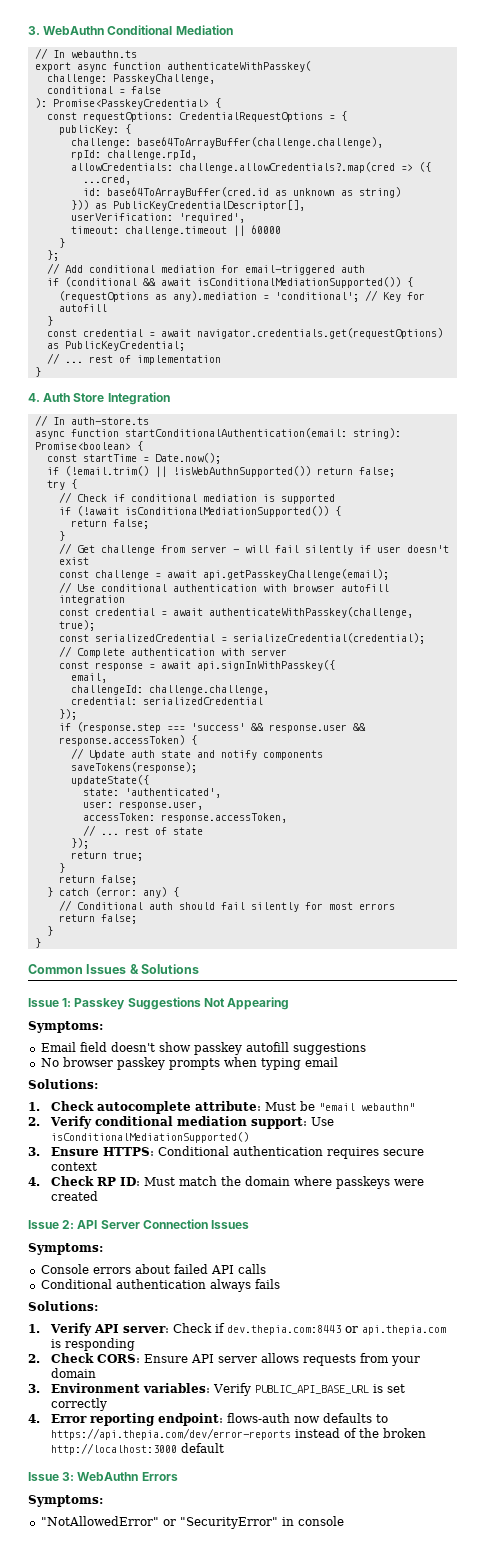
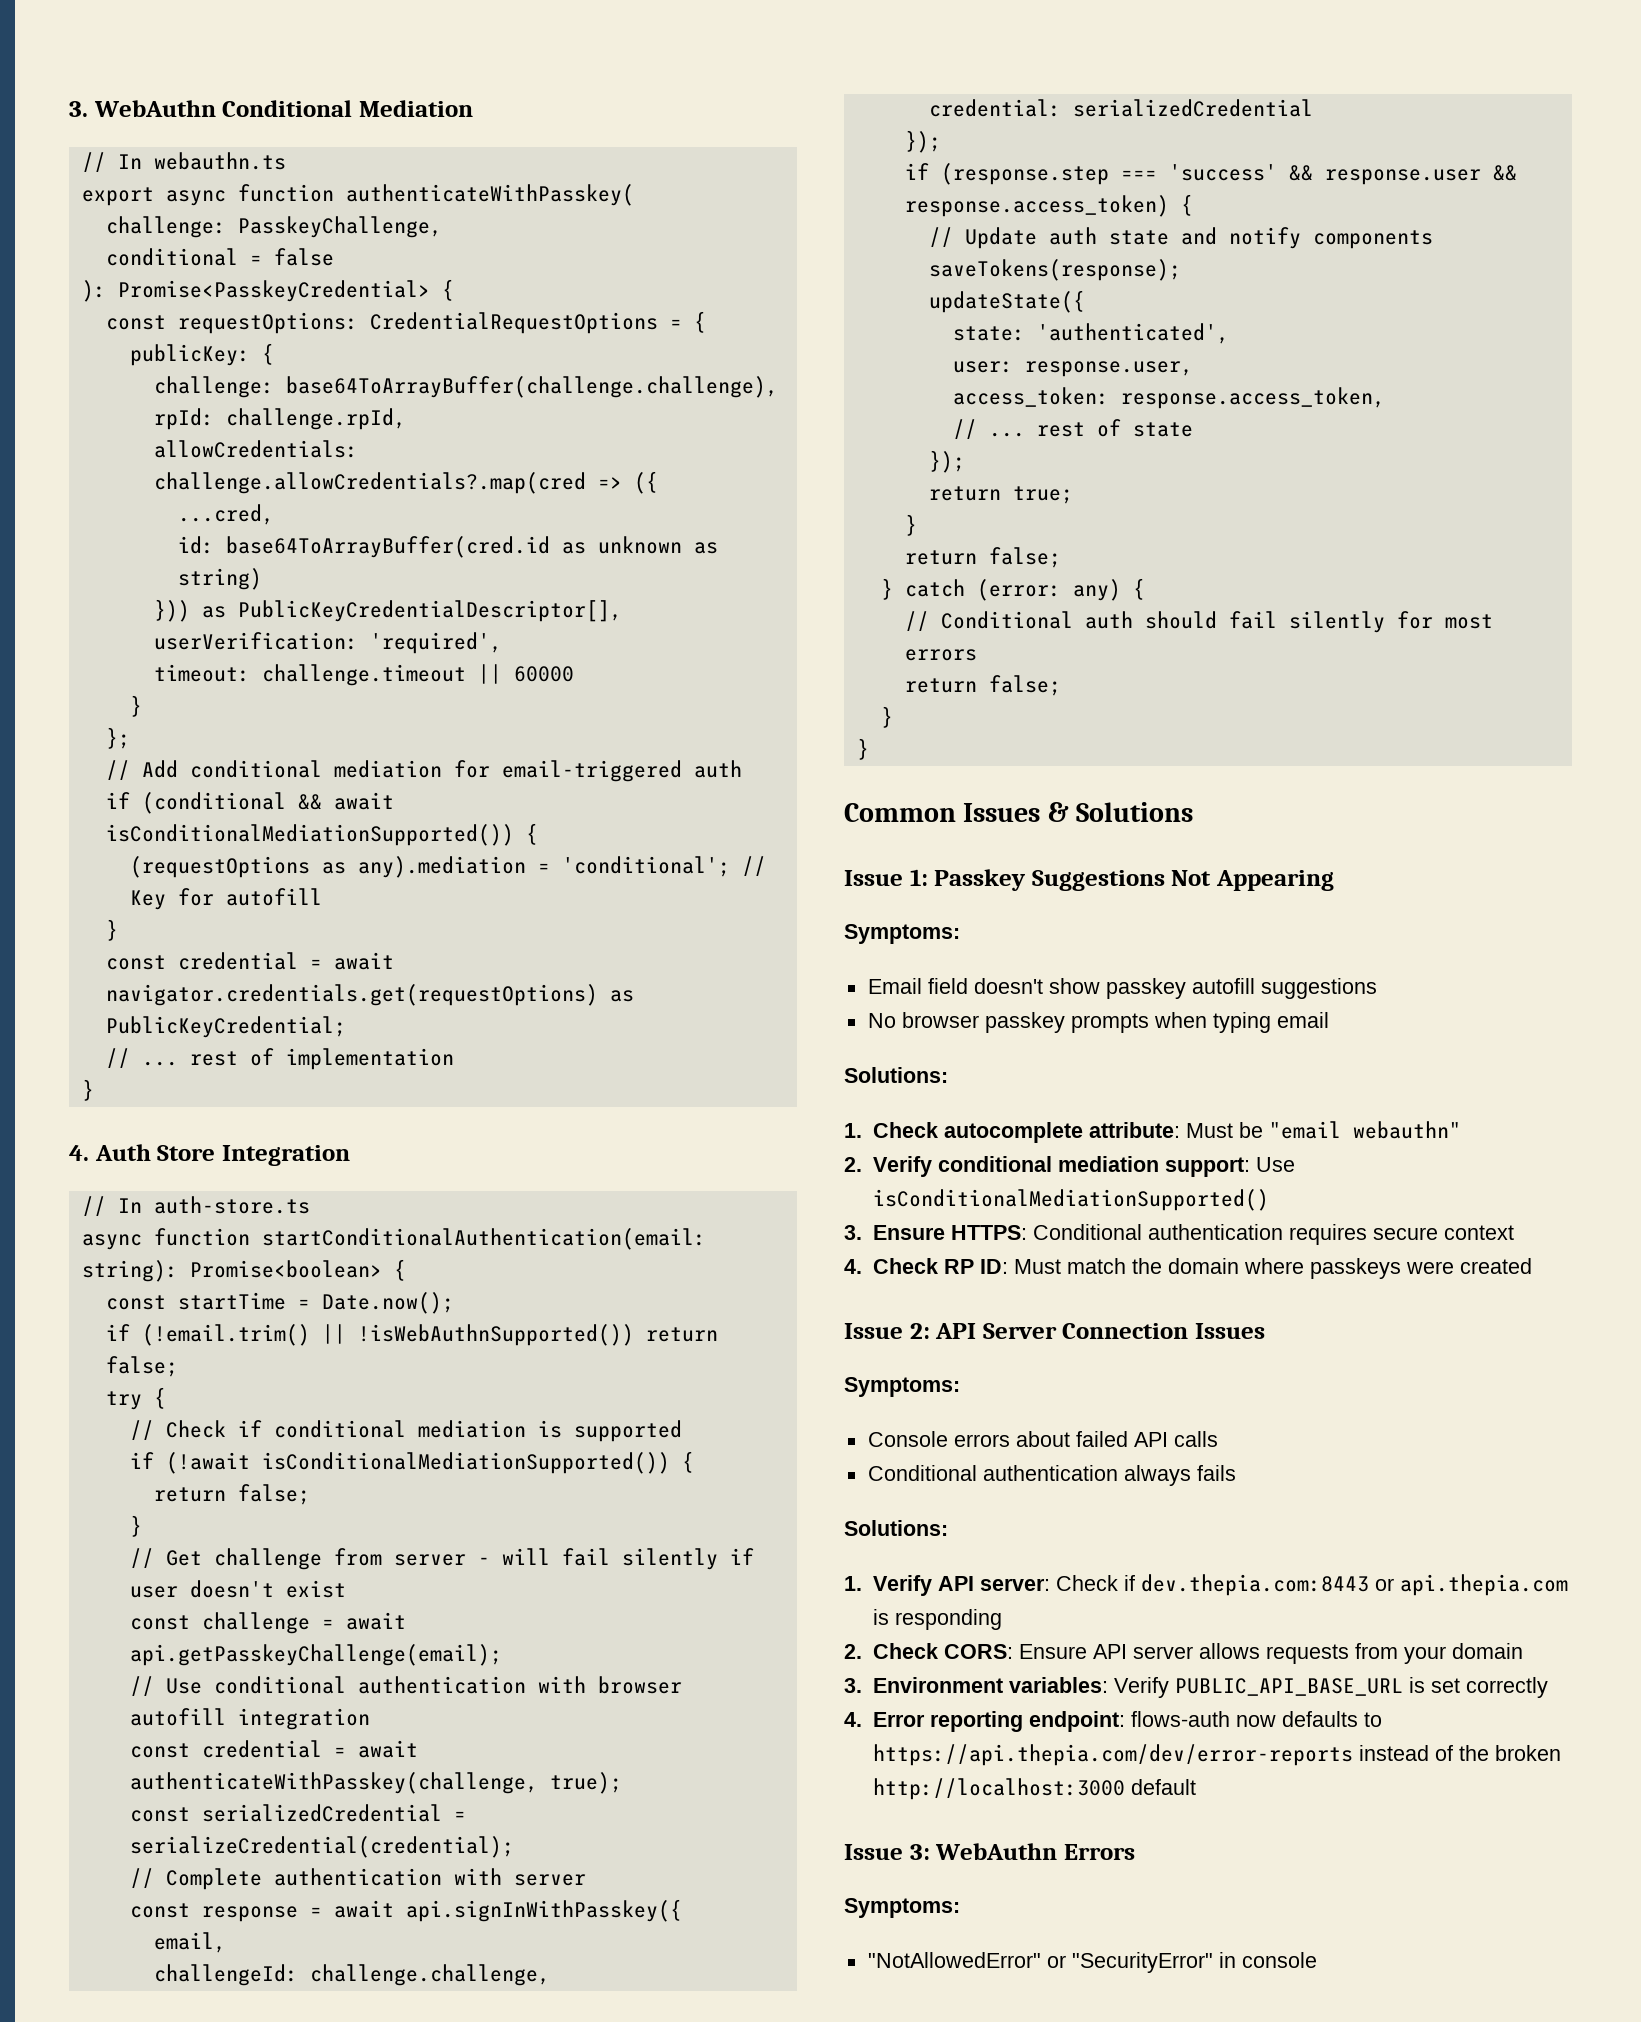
[58,735,185,746] response.accessToken) -> [904,195,1169,217] response.access_token)
[82,813,287,823] accessToken: response.accessToken, -> [952,387,1385,409] access_token: response.access_token,

